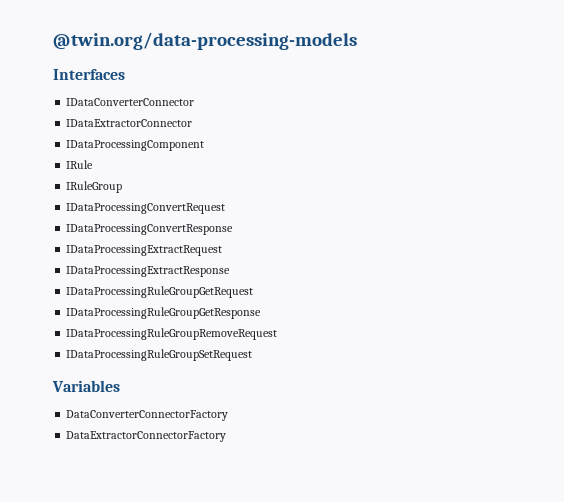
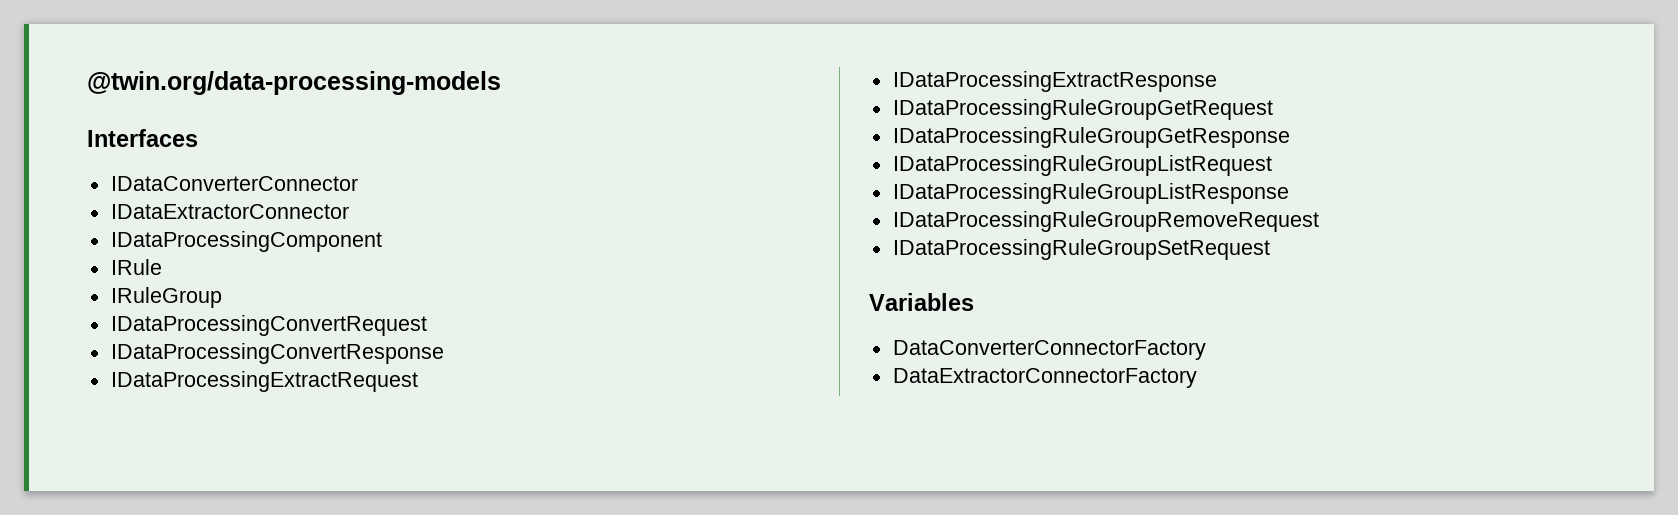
(262, 313) none -> [892,155,1272,176] [892,183,1289,204] // IDataProcessingRuleGroupListRequest // IDataProcessingRuleGroupListResponse

